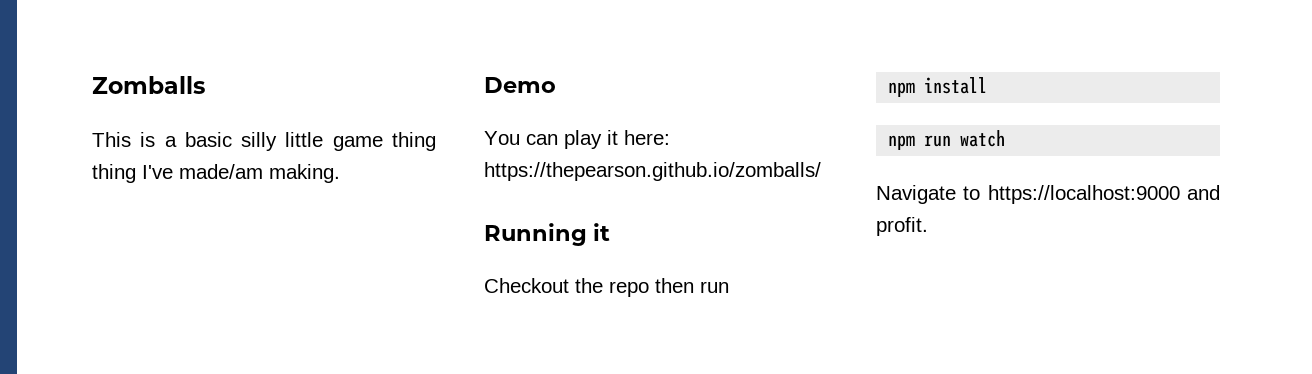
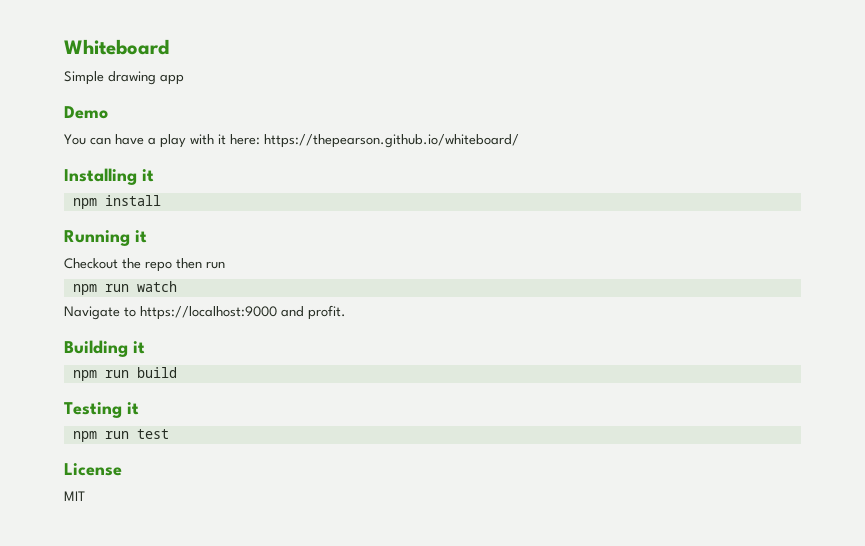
[92,76,205,94] [92,132,436,151] [92,164,340,183] [484,77,556,93] [484,130,670,149] [484,162,821,181] Zomballs // This is a basic silly little game thing thing I've made/am making. // Demo // You can play it here: https://thepearson.github.io/zomballs/ -> [64,39,169,55] [64,71,184,85] [64,106,108,119] [64,134,519,148] [64,168,154,185] [72,195,161,209] Whiteboard // Simple drawing app // Demo // You can have a play with it here: https://thepearson.github.io/whiteboard/ // Installing it // npm install
[888,77,988,97] // npm install -> (225, 265) none
(928, 226) none -> [64,340,145,357] [72,367,177,381] [64,402,139,418] [72,429,169,442] [64,463,122,476] [64,491,85,501] // Building it // npm run build // Testing it // npm run test // License // MIT

